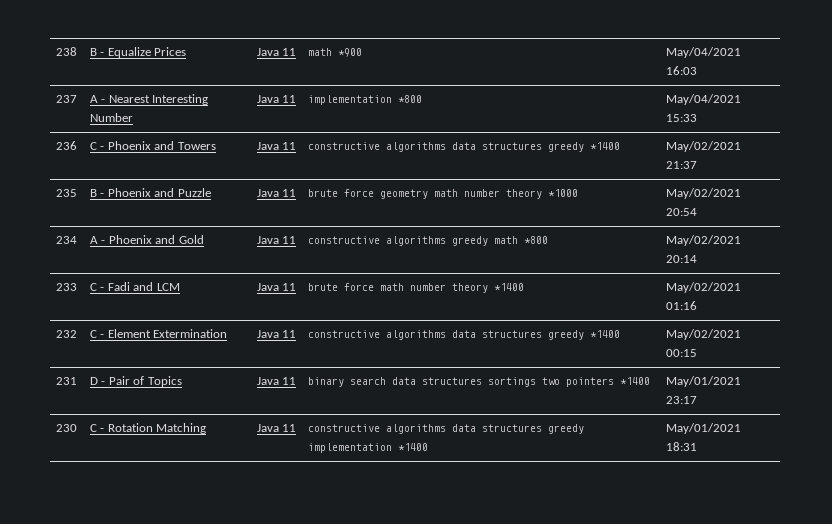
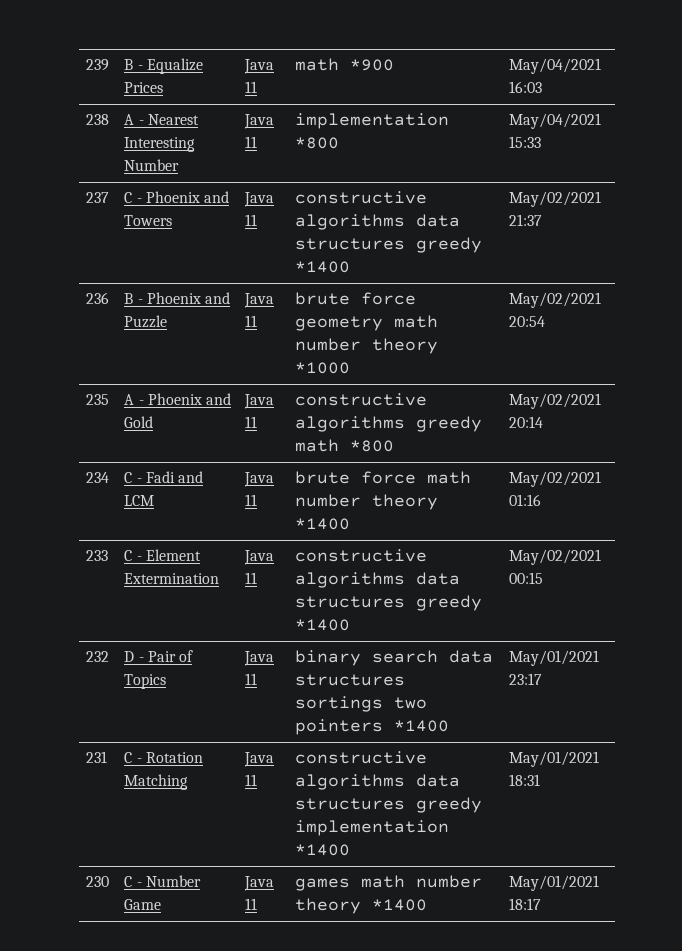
[56,47,78,56] 238 -> [86,59,110,71] 239
[56,95,78,103] 237 -> [86,114,110,125] 238
[56,141,78,150] 236 -> [86,192,110,203] 237
[56,189,78,197] 235 -> [86,292,110,304] 236
[56,236,78,244] 234 -> [86,394,110,405] 235
[56,283,78,291] 233 -> [86,472,110,483] 234
[56,330,78,338] 232 -> [86,550,109,561] 233
[56,377,78,385] 231 -> [86,651,110,662] 232
[56,424,78,432] 230 -> [86,751,108,763] 231
(698, 446) none -> [86,876,110,887] [124,875,201,887] [124,899,162,910] [244,876,275,891] [245,898,258,910] [295,875,483,891] [295,898,428,914] [509,875,600,891] [509,898,542,910] // 230 | C - Number Game | Java 11 | games math number theory *1400 | May/01/2021 18:17

